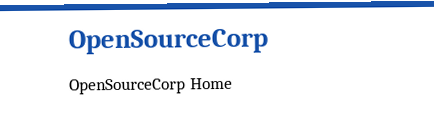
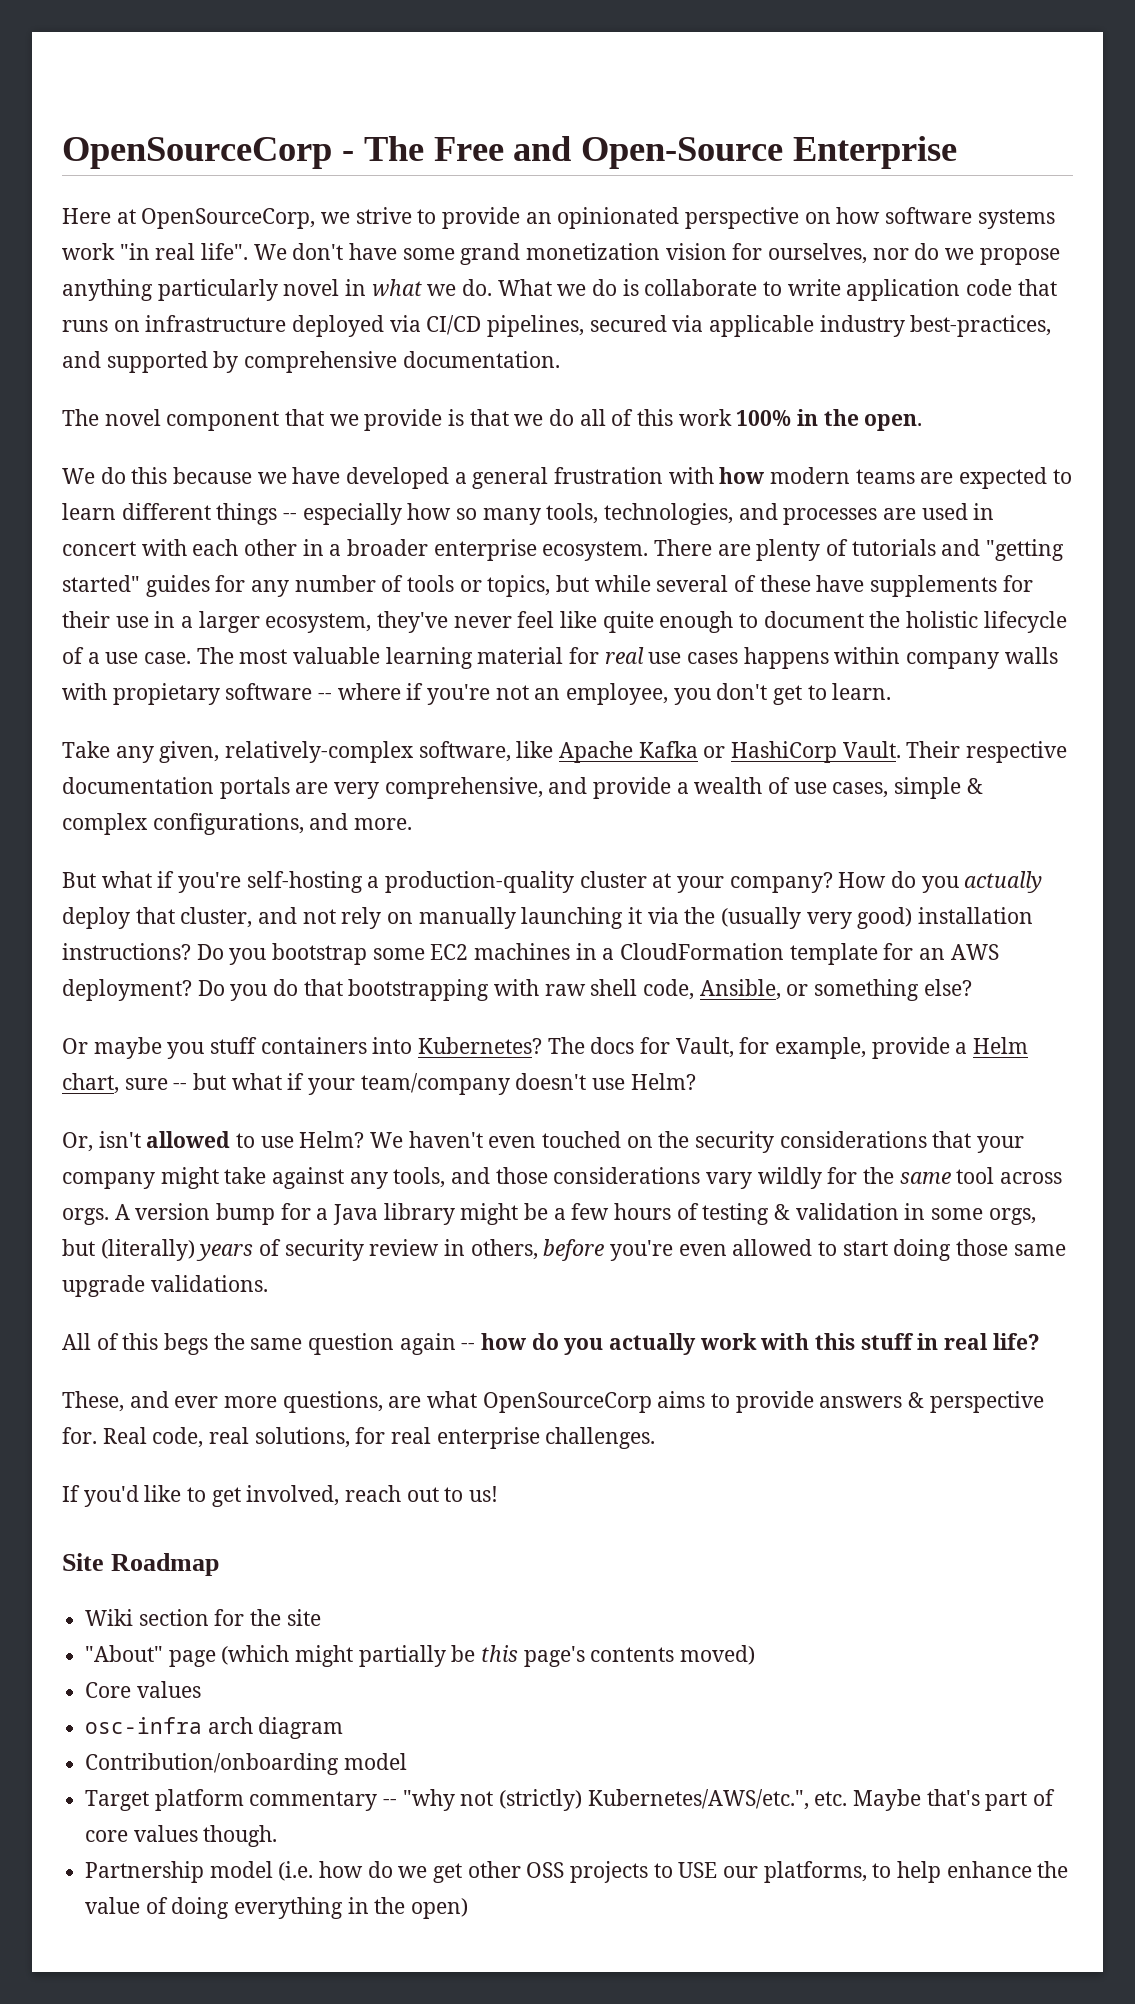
[68,28,268,55] [69,77,233,95] OpenSourceCorp // OpenSourceCorp Home -> [62,136,958,169] [62,207,1055,229] [62,243,1060,265] [62,279,1057,301] [62,315,1052,337] [62,351,560,373] [62,409,923,431] [62,467,1072,489] [62,503,995,525] [62,539,1065,561] [62,575,1033,597] [62,611,1067,633] [62,647,1058,669] [62,683,892,705] [62,741,1068,763] [62,777,983,799] [62,813,413,835] [62,871,1043,893] [62,907,1034,929] [62,943,999,965] [62,979,972,1001] [62,1037,1029,1059] [62,1073,696,1095] [62,1131,1025,1153] [62,1167,1063,1189] [62,1203,1036,1225] [62,1239,1066,1261] [62,1275,268,1297] [62,1333,1040,1355] [62,1391,1044,1413] [62,1427,656,1449] [62,1485,499,1507] [62,1553,220,1576] [85,1609,321,1626] [85,1645,756,1667] [85,1681,201,1698] [85,1717,344,1739] [85,1753,407,1775] [85,1789,1056,1811] [85,1825,278,1847] [85,1861,1069,1883] [85,1897,469,1919] OpenSourceCorp - The Free and Open-Source Enterprise // Here at OpenSourceCorp, we strive to provide an opinionated perspective on how software systems work "in real life". We don't have some grand monetization vision for ourselves, nor do we propose anything particularly novel in what we do. What we do is collaborate to write application code that runs on infrastructure deployed via CI/CD pipelines, secured via applicable industry best-practices, and supported by comprehensive documentation. // The novel component that we provide is that we do all of this work 100% in the open. // We do this because we have developed a general frustration with how modern teams are expected to learn different things -- especially how so many tools, technologies, and processes are used in concert with each other in a broader enterprise ecosystem. There are plenty of tutorials and "getting started" guides for any number of tools or topics, but while several of these have supplements for their use in a larger ecosystem, they've never feel like quite enough to document the holistic lifecycle of a use case. The most valuable learning material for real use cases happens within company walls with propietary software -- where if you're not an employee, you don't get to learn. // Take any given, relatively-complex software, like Apache Kafka or HashiCorp Vault. Their respective documentation portals are very comprehensive, and provide a wealth of use cases, simple & complex configurations, and more. // But what if you're self-hosting a production-quality cluster at your company? How do you actually deploy that cluster, and not rely on manually launching it via the (usually very good) installation instructions? Do you bootstrap some EC2 machines in a CloudFormation template for an AWS deployment? Do you do that bootstrapping with raw shell code, Ansible, or something else? // Or maybe you stuff containers into Kubernetes? The docs for Vault, for example, provide a Helm chart, sure -- but what if your team/company doesn't use Helm? // Or, isn't allowed to use Helm? We haven't even touched on the security considerations that your company might take against any tools, and those considerations vary wildly for the same tool across orgs. A version bump for a Java library might be a few hours of testing & validation in some orgs, but (literally) years of security review in others, before you're even allowed to start doing those same upgrade validations. // All of this begs the same question again -- how do you actually work with this stuff in real life? // These, and ever more questions, are what OpenSourceCorp aims to provide answers & perspective for. Real code, real solutions, for real enterprise challenges. // If you'd like to get involved, reach out to us! // Site Roadmap // Wiki section for the site // "About" page (which might partially be this page's contents moved) // Core values // osc-infra arch diagram // Contribution/onboarding model // Target platform commentary -- "why not (strictly) Kubernetes/AWS/etc.", etc. Maybe that's part of core values though. // Partnership model (i.e. how do we get other OSS projects to USE our platforms, to help enhance the value of doing everything in the open)

